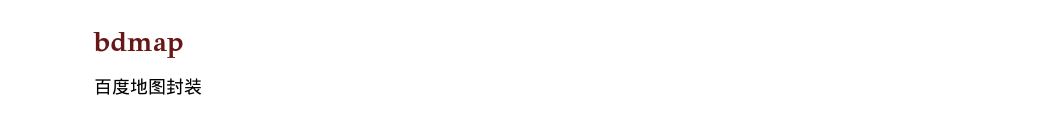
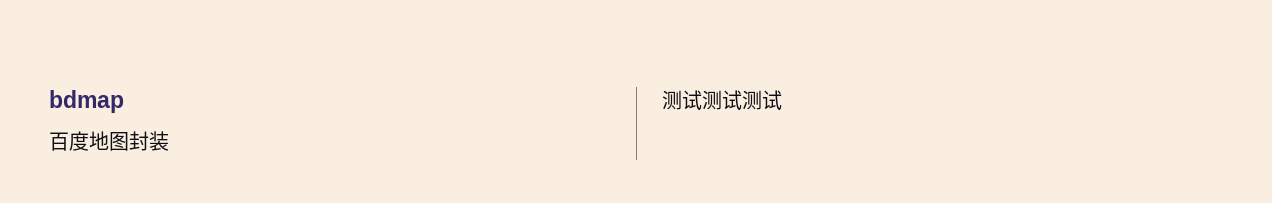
(202, 86) none -> [662,90,782,110] // 测试测试测试

